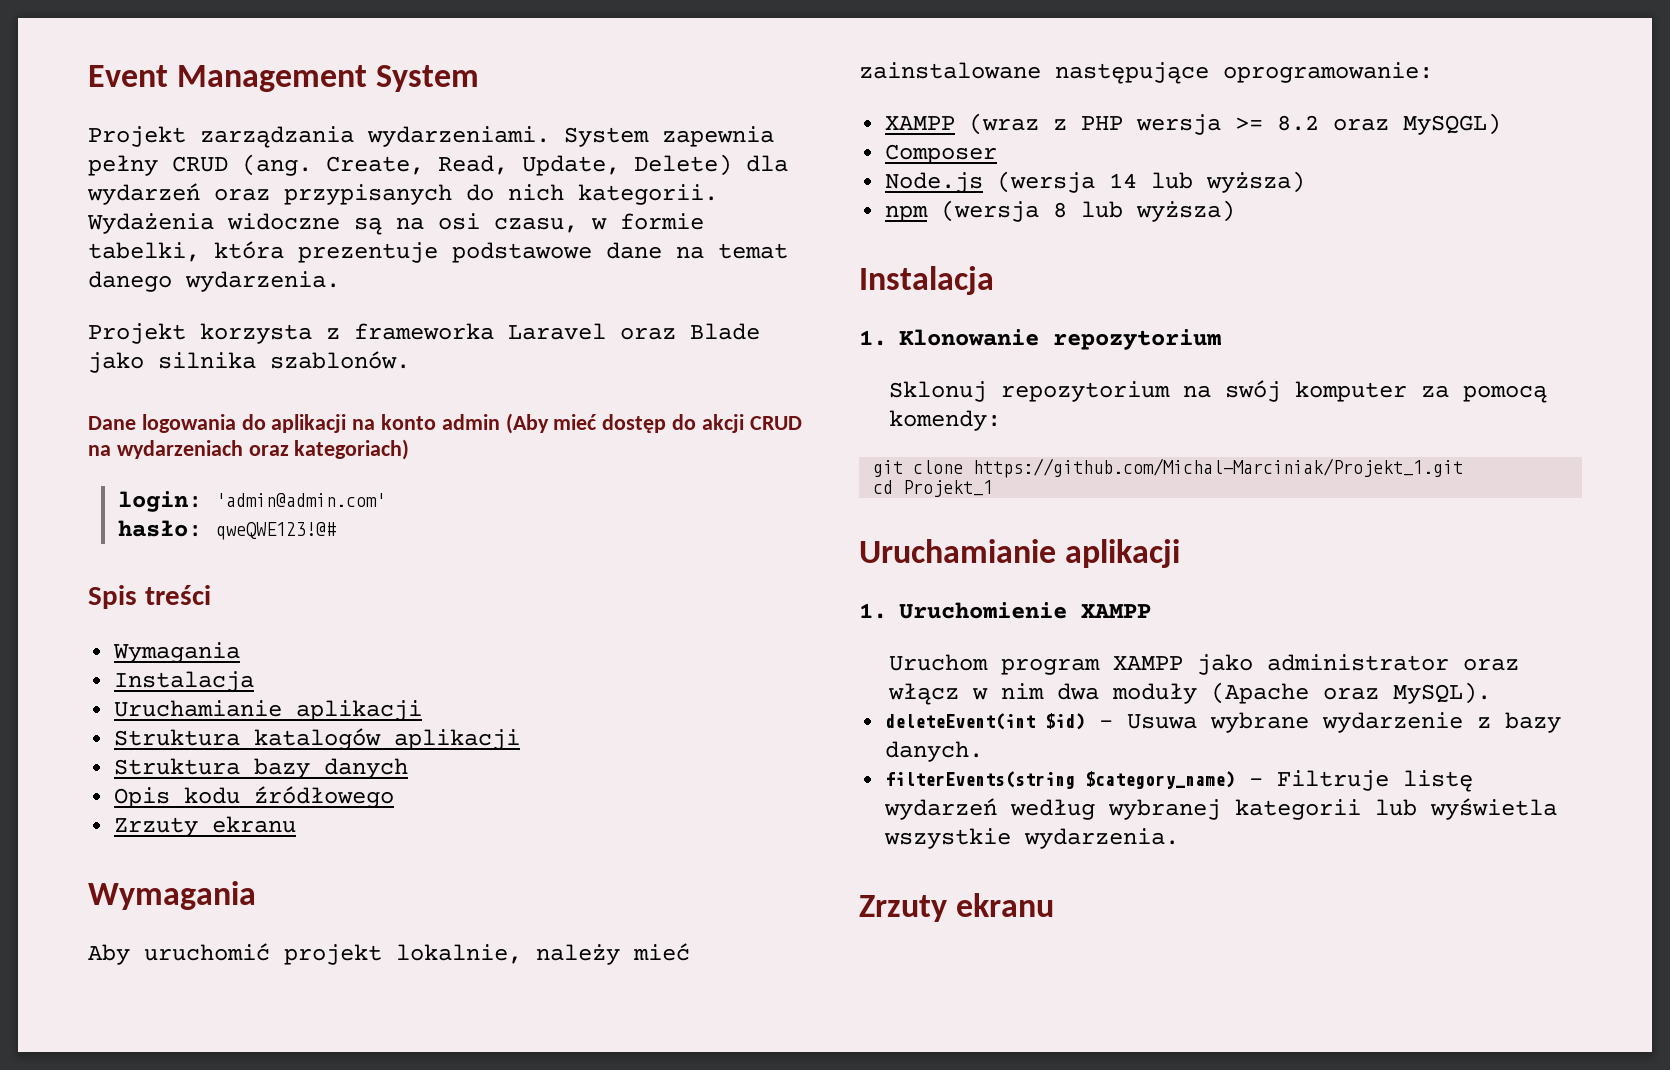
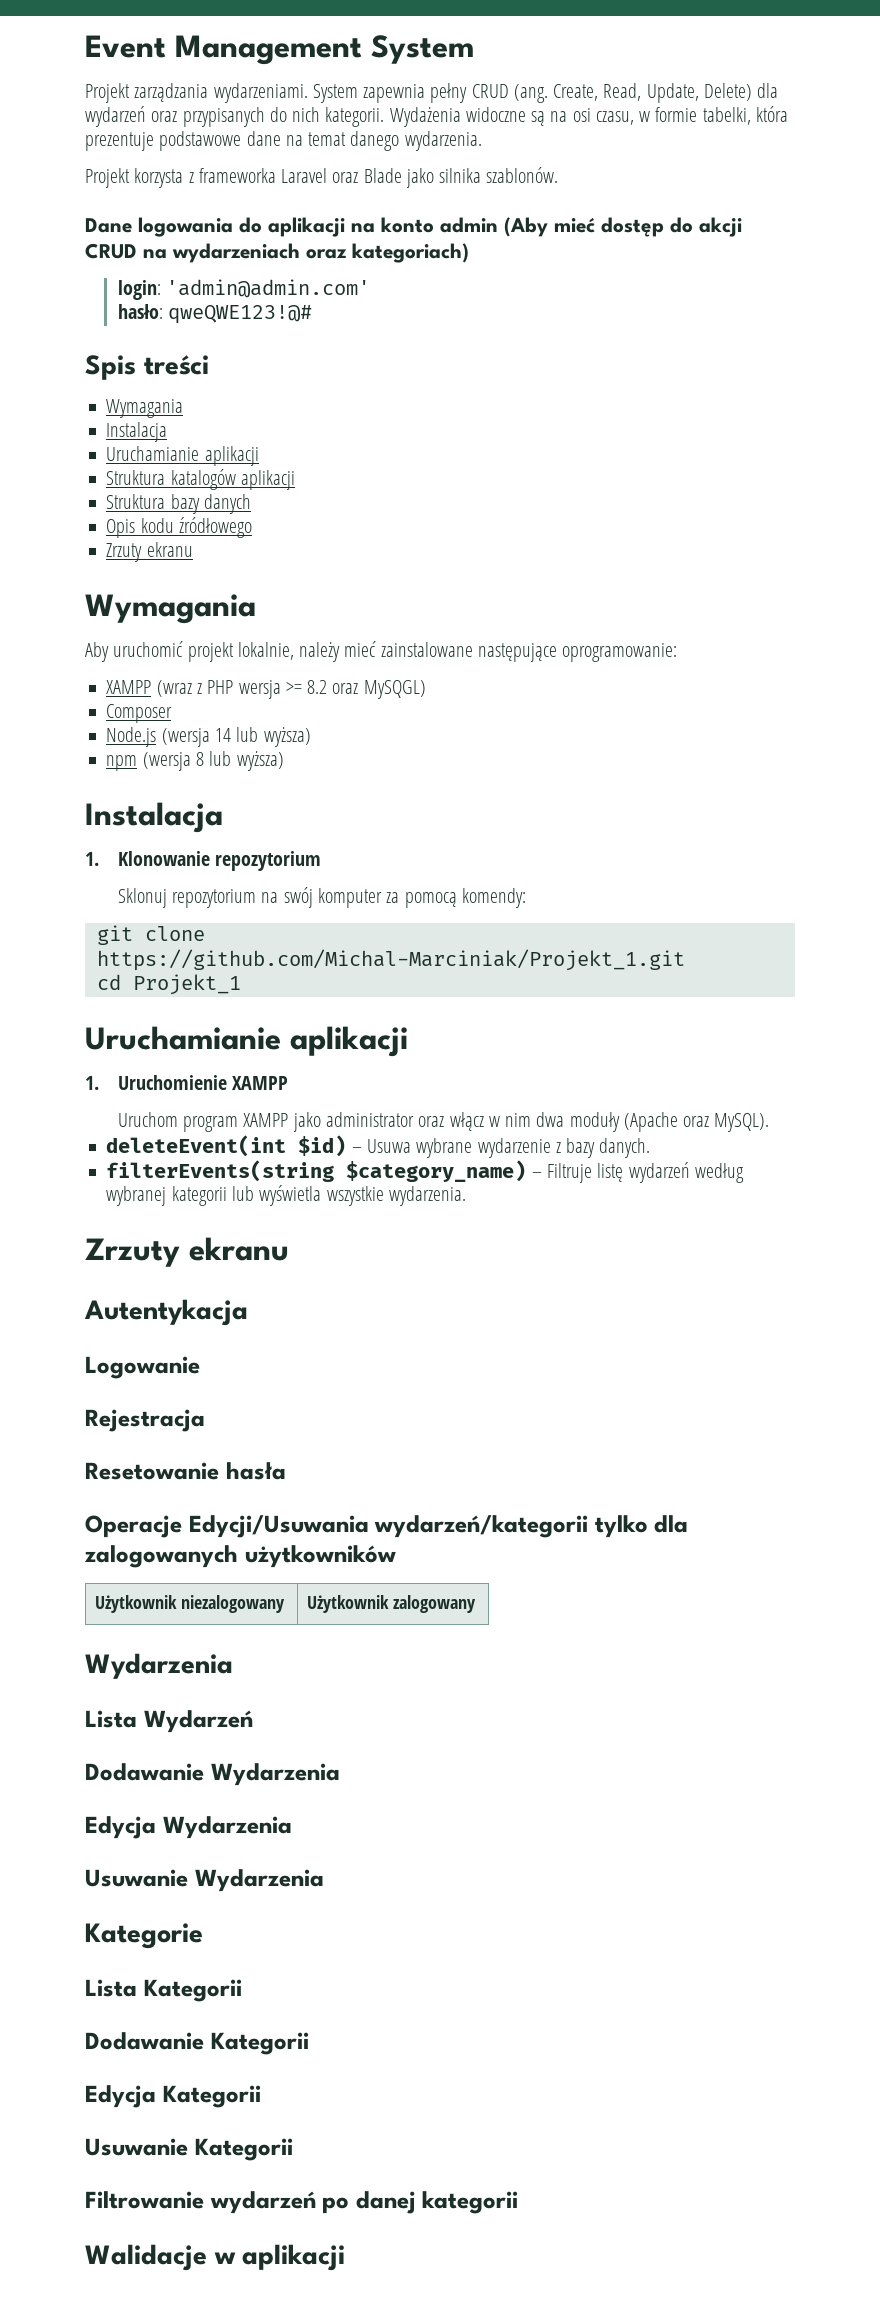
(1055, 905) none -> [84,1299,248,1326] [85,1356,200,1379] [85,1409,205,1432] [85,1462,286,1480] [85,1515,689,1538] [84,1545,396,1568] [95,1595,286,1613] [307,1595,477,1613] [85,1653,233,1679] [85,1710,253,1733] [85,1763,340,1786] [85,1816,292,1839] [85,1869,324,1892] [85,1923,203,1949] [85,1979,242,2002] [85,2032,309,2055] [85,2085,261,2108] [85,2138,293,2161] [85,2191,519,2214] [85,2244,346,2271] // Autentykacja // Logowanie // Rejestracja // Resetowanie hasła // Operacje Edycji/Usuwania wydarzeń/kategorii tylko dla zalogowanych użytkowników // Użytkownik niezalogowany | Użytkownik zalogowany // Wydarzenia // Lista Wydarzeń // Dodawanie Wydarzenia // Edycja Wydarzenia // Usuwanie Wydarzenia // Kategorie // Lista Kategorii // Dodawanie Kategorii // Edycja Kategorii // Usuwanie Kategorii // Filtrowanie wydarzeń po danej kategorii // Walidacje w aplikacji

